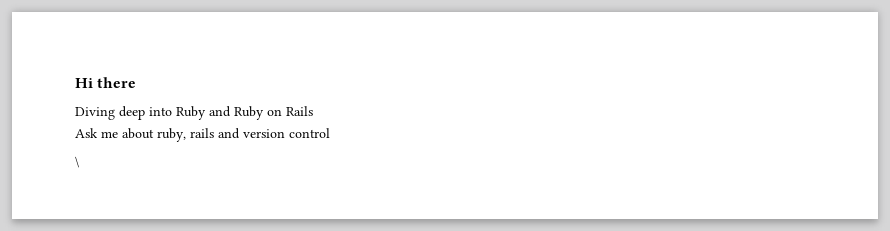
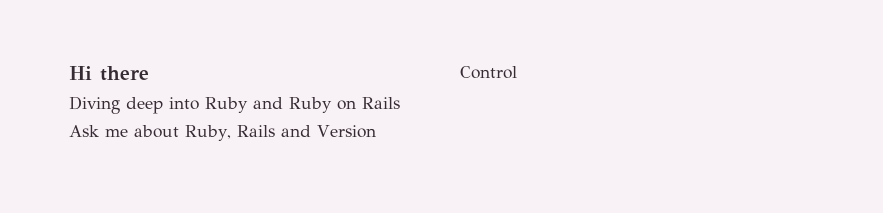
[157,128,330,142] [75,156,79,168] ruby, rails and version control // \ -> [185,125,376,141] [460,66,517,79] Ruby, Rails and Version Control

